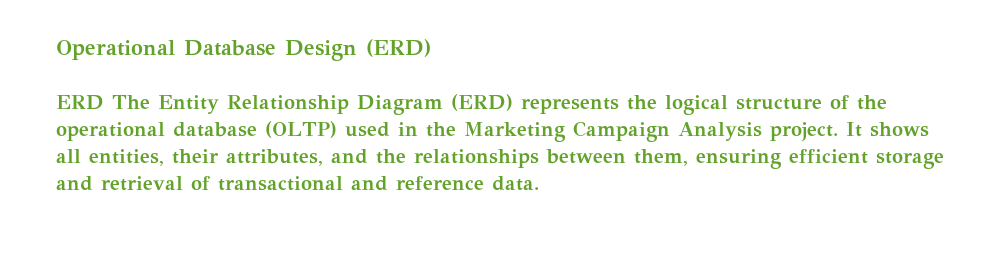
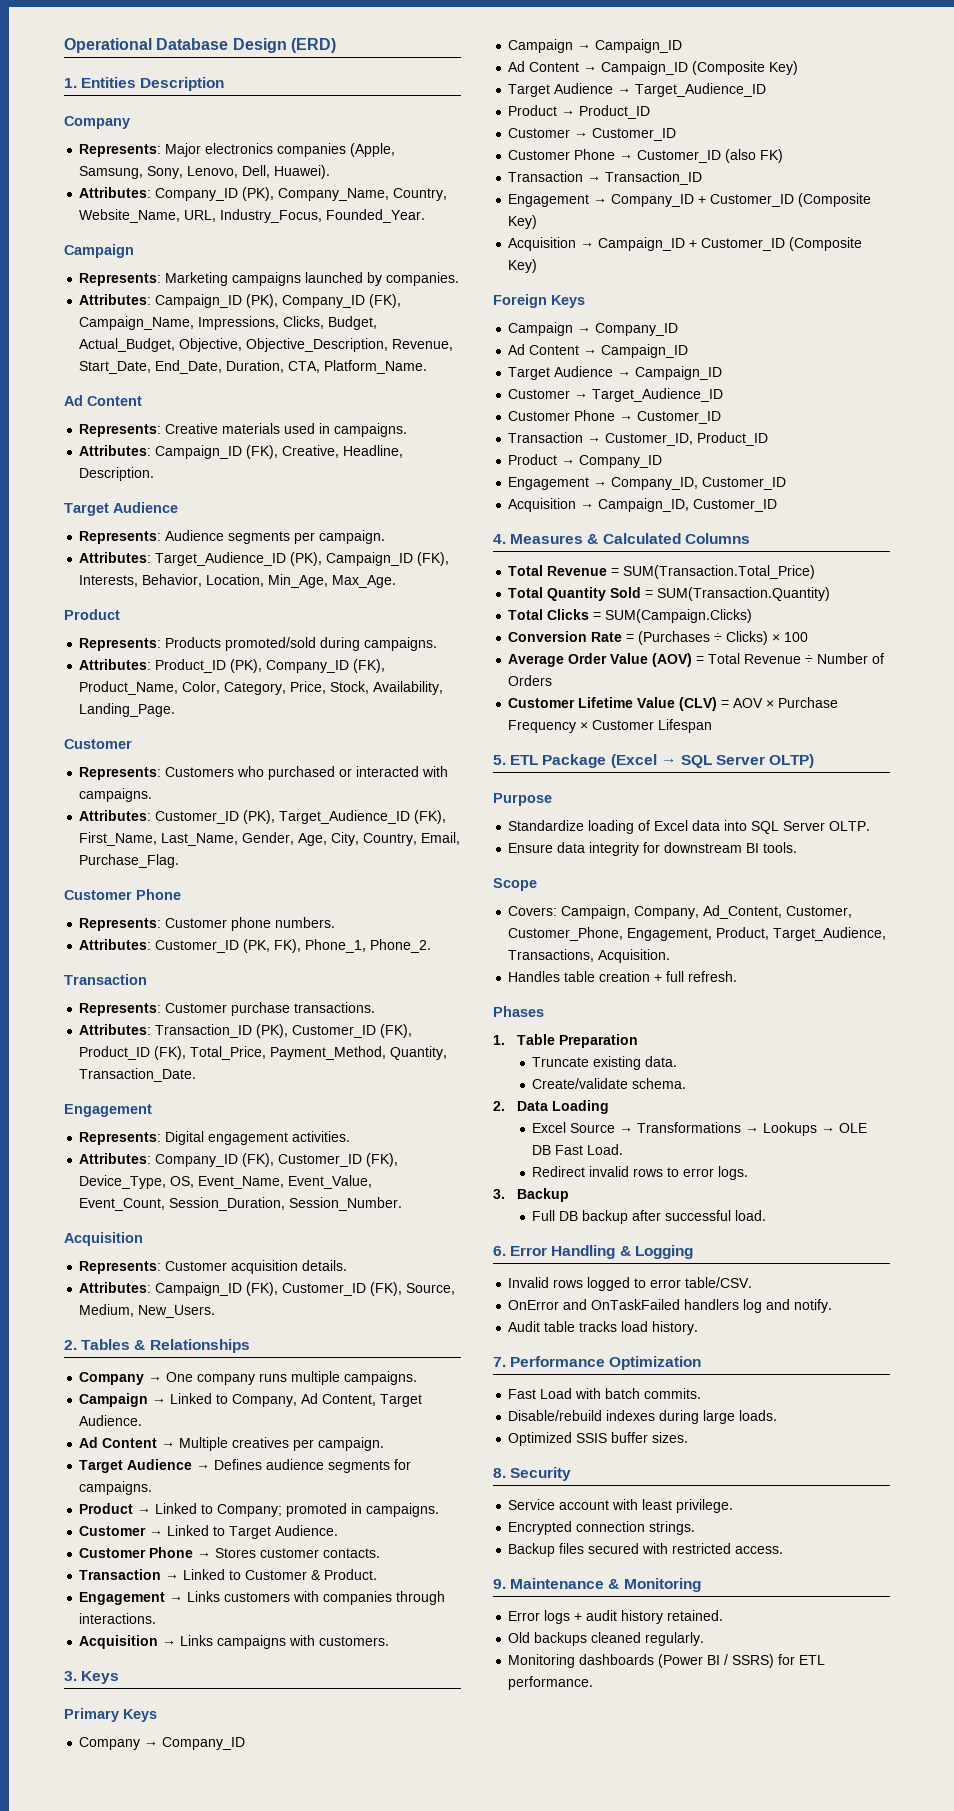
[56,94,887,115] [56,121,929,142] [56,149,944,169] [56,176,539,191] ERD The Entity Relationship Diagram (ERD) represents the logical structure of the operational database (OLTP) used in the Marketing Campaign Analysis project. It shows all entities, their attributes, and the relationships between them, ensuring efficient storage and retrieval of transactional and reference data. -> [64,77,225,91] [64,116,130,129] [79,143,396,157] [79,165,331,179] [79,187,448,201] [79,209,426,223] [64,244,134,258] [79,272,460,286] [79,294,402,308] [79,316,378,330] [79,338,454,352] [79,360,428,374] [64,395,142,406] [79,423,408,437] [79,445,404,459] [79,467,155,481] [64,502,178,516] [79,530,386,544] [79,552,450,566] [79,574,397,588] [64,609,120,620] [79,637,438,651] [79,659,386,673] [79,681,444,695] [79,703,176,717] [64,739,132,749] [79,766,449,780] [79,788,153,802] [79,810,447,824] [79,832,461,846] [79,854,180,868] [64,889,181,900] [79,917,336,931] [79,939,432,953] [64,974,147,985] [79,1002,376,1016] [79,1024,413,1038] [79,1046,448,1060] [79,1068,197,1082] [64,1104,152,1117] [79,1131,351,1145] [79,1153,399,1167] [79,1175,373,1189] [79,1197,403,1211] [64,1232,143,1246] [79,1260,348,1274] [79,1282,456,1296] [79,1304,216,1318] [64,1339,250,1353] [79,1371,418,1385] [79,1393,423,1407] [79,1415,143,1426] [79,1437,385,1451] [79,1459,412,1473] [79,1481,153,1495] [79,1503,440,1517] [79,1525,339,1539] [79,1547,381,1558] [79,1569,378,1580] [79,1591,446,1605] [79,1613,157,1624] [79,1635,390,1649] [64,1671,120,1684] [64,1708,157,1722] [79,1737,246,1750] [508,39,683,53] [508,61,799,75] [508,83,767,97] [508,105,651,119] [508,128,677,141] [508,149,784,163] [508,171,703,185] [508,193,872,207] [508,215,538,229] [508,237,863,251] [508,259,538,273] [493,294,585,308] [508,322,679,336] [508,344,689,358] [508,366,723,380] [508,388,724,402] [508,410,722,424] [508,432,769,446] [508,454,663,468] [508,477,787,490] [508,498,778,512] [493,533,750,544] [508,565,816,579] [508,587,831,601] [508,609,753,623] [508,631,809,645] [508,653,885,667] [508,675,553,686] [508,697,839,711] [508,719,713,733] [493,754,815,768] [493,793,552,806] [508,820,871,834] [508,842,798,856] [493,878,537,891] [508,905,853,919] [508,927,887,941] [508,949,671,963] [508,971,738,982] [493,1006,544,1017] [493,1034,638,1048] [532,1056,678,1070] [532,1078,687,1089] [493,1100,609,1114] [532,1122,868,1136] [532,1144,624,1155] [532,1166,749,1180] [493,1188,569,1202] [532,1210,767,1224] [493,1245,693,1259] [508,1277,753,1291] [508,1299,833,1313] [508,1321,699,1335] [493,1356,702,1370] [508,1388,702,1399] [508,1410,778,1424] [508,1432,689,1446] [493,1467,572,1481] [508,1499,734,1513] [508,1521,696,1535] [508,1543,784,1557] [493,1578,701,1592] [508,1610,724,1624] [508,1632,705,1646] [508,1654,826,1668] [508,1676,594,1690] 1. Entities Description // Company // Represents: Major electronics companies (Apple, Samsung, Sony, Lenovo, Dell, Huawei). // Attributes: Company_ID (PK), Company_Name, Country, Website_Name, URL, Industry_Focus, Founded_Year. // Campaign // Represents: Marketing campaigns launched by companies. // Attributes: Campaign_ID (PK), Company_ID (FK), Campaign_Name, Impressions, Clicks, Budget, Actual_Budget, Objective, Objective_Description, Revenue, Start_Date, End_Date, Duration, CTA, Platform_Name. // Ad Content // Represents: Creative materials used in campaigns. // Attributes: Campaign_ID (FK), Creative, Headline, Description. // Target Audience // Represents: Audience segments per campaign. // Attributes: Target_Audience_ID (PK), Campaign_ID (FK), Interests, Behavior, Location, Min_Age, Max_Age. // Product // Represents: Products promoted/sold during campaigns. // Attributes: Product_ID (PK), Company_ID (FK), Product_Name, Color, Category, Price, Stock, Availability, Landing_Page. // Customer // Represents: Customers who purchased or interacted with campaigns. // Attributes: Customer_ID (PK), Target_Audience_ID (FK), First_Name, Last_Name, Gender, Age, City, Country, Email, Purchase_Flag. // Customer Phone // Represents: Customer phone numbers. // Attributes: Customer_ID (PK, FK), Phone_1, Phone_2. // Transaction // Represents: Customer purchase transactions. // Attributes: Transaction_ID (PK), Customer_ID (FK), Product_ID (FK), Total_Price, Payment_Method, Quantity, Transaction_Date. // Engagement // Represents: Digital engagement activities. // Attributes: Company_ID (FK), Customer_ID (FK), Device_Type, OS, Event_Name, Event_Value, Event_Count, Session_Duration, Session_Number. // Acquisition // Represents: Customer acquisition details. // Attributes: Campaign_ID (FK), Customer_ID (FK), Source, Medium, New_Users. // 2. Tables & Relationships // Company → One company runs multiple campaigns. // Campaign → Linked to Company, Ad Content, Target Audience. // Ad Content → Multiple creatives per campaign. // Target Audience → Defines audience segments for campaigns. // Product → Linked to Company; promoted in campaigns. // Customer → Linked to Target Audience. // Customer Phone → Stores customer contacts. // Transaction → Linked to Customer & Product. // Engagement → Links customers with companies through interactions. // Acquisition → Links campaigns with customers. // 3. Keys // Primary Keys // Company → Company_ID // Campaign → Campaign_ID // Ad Content → Campaign_ID (Composite Key) // Target Audience → Target_Audience_ID // Product → Product_ID // Customer → Customer_ID // Customer Phone → Customer_ID (also FK) // Transaction → Transaction_ID // Engagement → Company_ID + Customer_ID (Composite Key) // Acquisition → Campaign_ID + Customer_ID (Composite Key) // Foreign Keys // Campaign → Company_ID // Ad Content → Campaign_ID // Target Audience → Campaign_ID // Customer → Target_Audience_ID // Customer Phone → Customer_ID // Transaction → Customer_ID, Product_ID // Product → Company_ID // Engagement → Company_ID, Customer_ID // Acquisition → Campaign_ID, Customer_ID // 4. Measures & Calculated Columns // Total Revenue = SUM(Transaction.Total_Price) // Total Quantity Sold = SUM(Transaction.Quantity) // Total Clicks = SUM(Campaign.Clicks) // Conversion Rate = (Purchases ÷ Clicks) × 100 // Average Order Value (AOV) = Total Revenue ÷ Number of Orders // Customer Lifetime Value (CLV) = AOV × Purchase Frequency × Customer Lifespan // 5. ETL Package (Excel → SQL Server OLTP) // Purpose // Standardize loading of Excel data into SQL Server OLTP. // Ensure data integrity for downstream BI tools. // Scope // Covers: Campaign, Company, Ad_Content, Customer, Customer_Phone, Engagement, Product, Target_Audience, Transactions, Acquisition. // Handles table creation + full refresh. // Phases // 1. Table Preparation // Truncate existing data. // Create/validate schema. // 2. Data Loading // Excel Source → Transformations → Lookups → OLE DB Fast Load. // Redirect invalid rows to error logs. // 3. Backup // Full DB backup after successful load. // 6. Error Handling & Logging // Invalid rows logged to error table/CSV. // OnError and OnTaskFailed handlers log and notify. // Audit table tracks load history. // 7. Performance Optimization // Fast Load with batch commits. // Disable/rebuild indexes during large loads. // Optimized SSIS buffer sizes. // 8. Security // Service account with least privilege. // Encrypted connection strings. // Backup files secured with restricted access. // 9. Maintenance & Monitoring // Error logs + audit history retained. // Old backups cleaned regularly. // Monitoring dashboards (Power BI / SSRS) for ETL performance.

